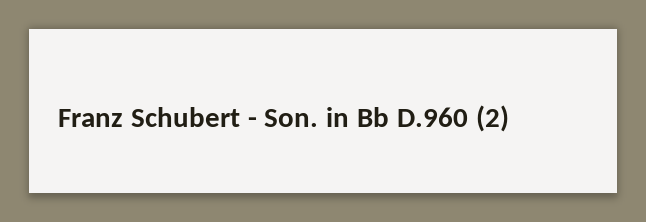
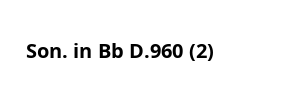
[58,107,257,127] Franz Schubert - -> (26, 51) none

